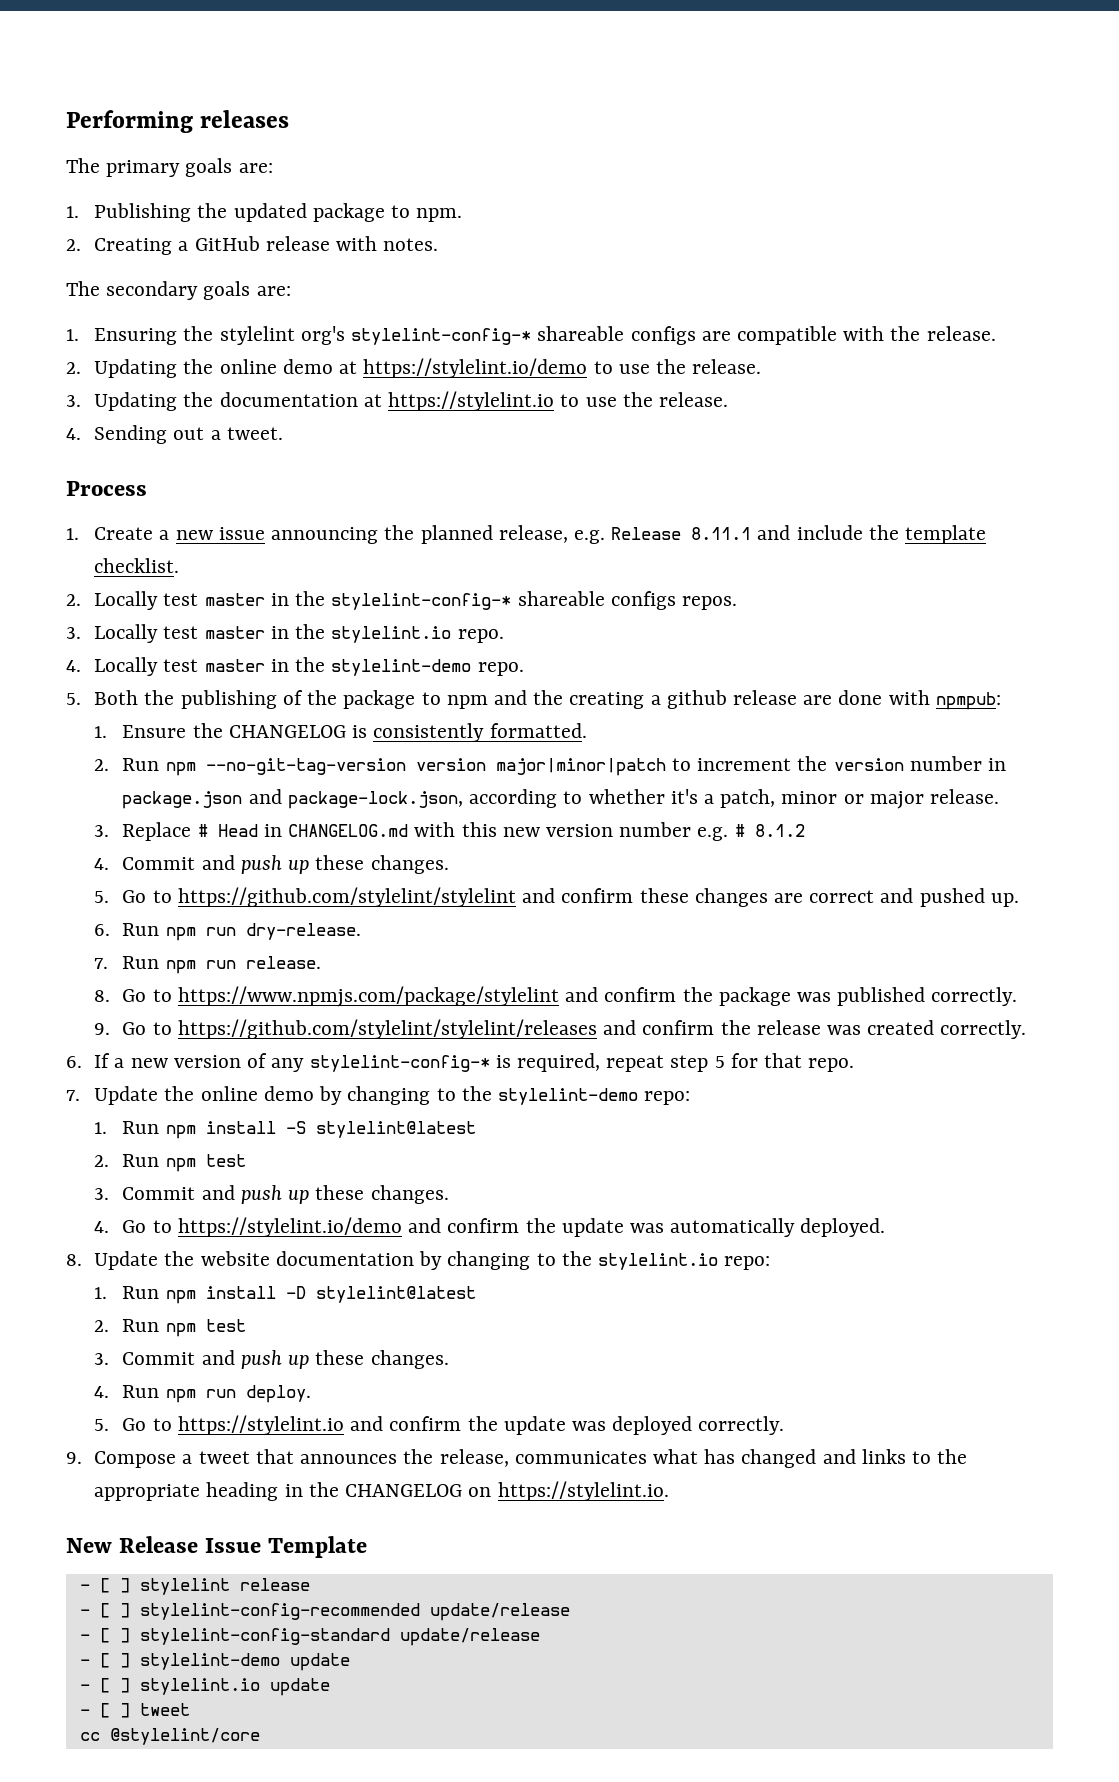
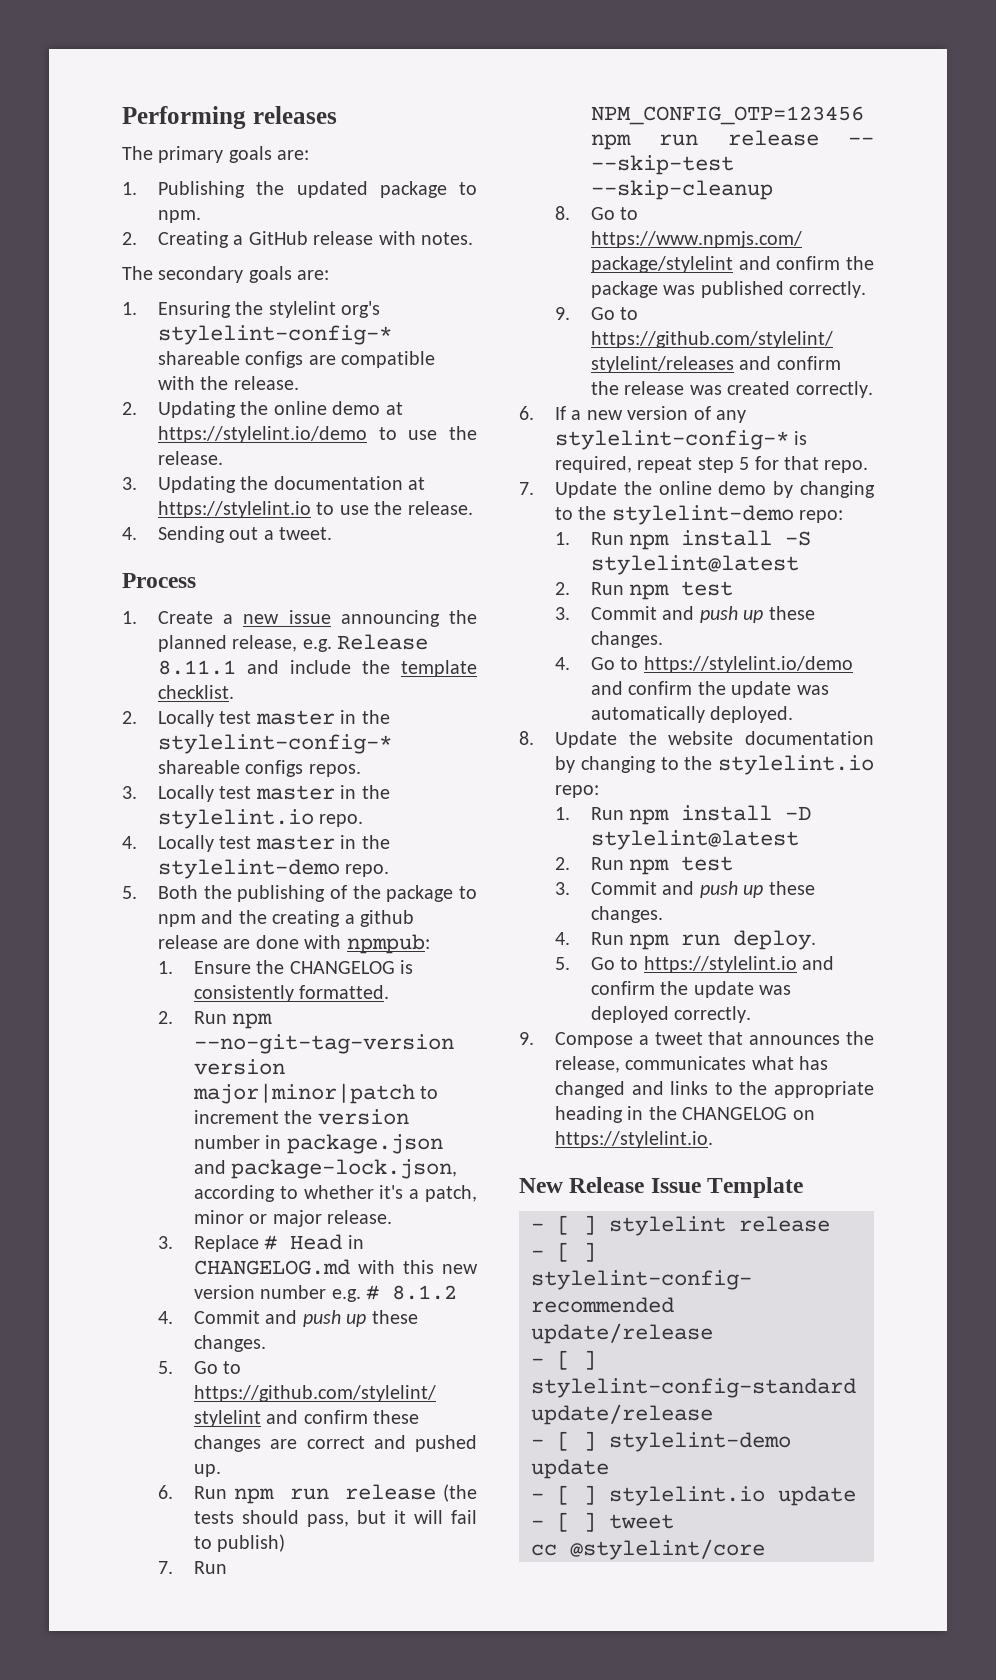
[245,923,361,940] dry-release. -> [345,1484,477,1502] [194,1510,478,1527] [194,1534,286,1552] release (the tests should pass, but it will fail to publish)
[165,956,321,974] npm run release. -> [591,106,865,125] [591,130,874,150] [591,155,735,175] [591,180,774,200] NPM_CONFIG_OTP=123456 npm run release -- --skip-test --skip-cleanup

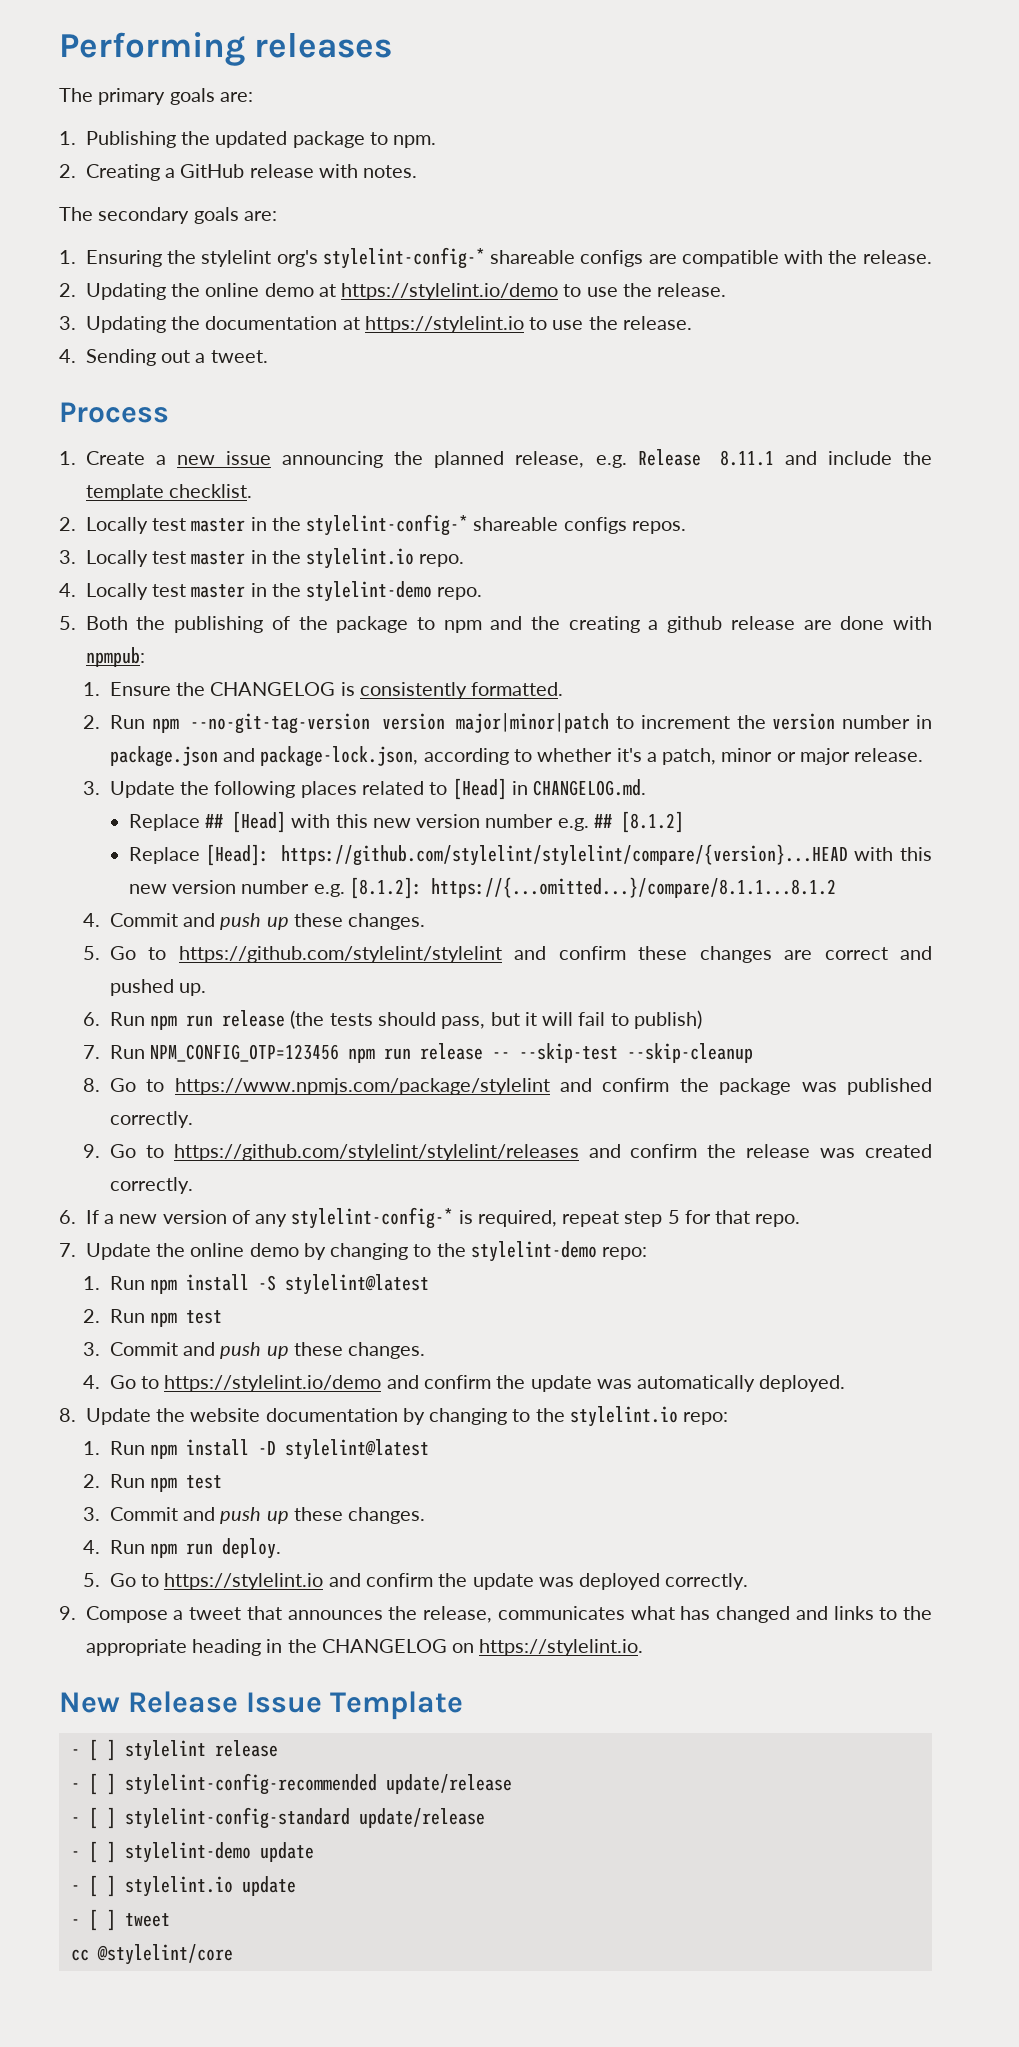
[194,1234,364,1252] [194,1259,478,1275] [194,1285,458,1302] Replace # Head in CHANGELOG.md with this new version number e.g. # 8.1.2 -> [109,778,647,800] [128,811,684,833] [128,844,933,866] [128,877,836,899] Update the following places related to [Head] in CHANGELOG.md. // Replace ## [Head] with this new version number e.g. ## [8.1.2] // Replace [Head]: https://github.com/stylelint/stylelint/compare/{version}...HEAD with this new version number e.g. [8.1.2]: https://{...omitted...}/compare/8.1.1...8.1.2

